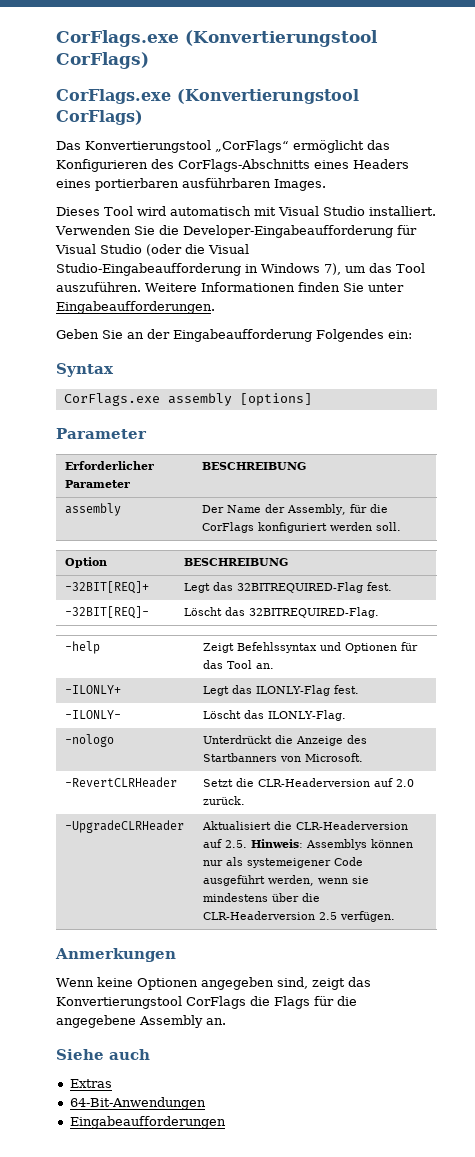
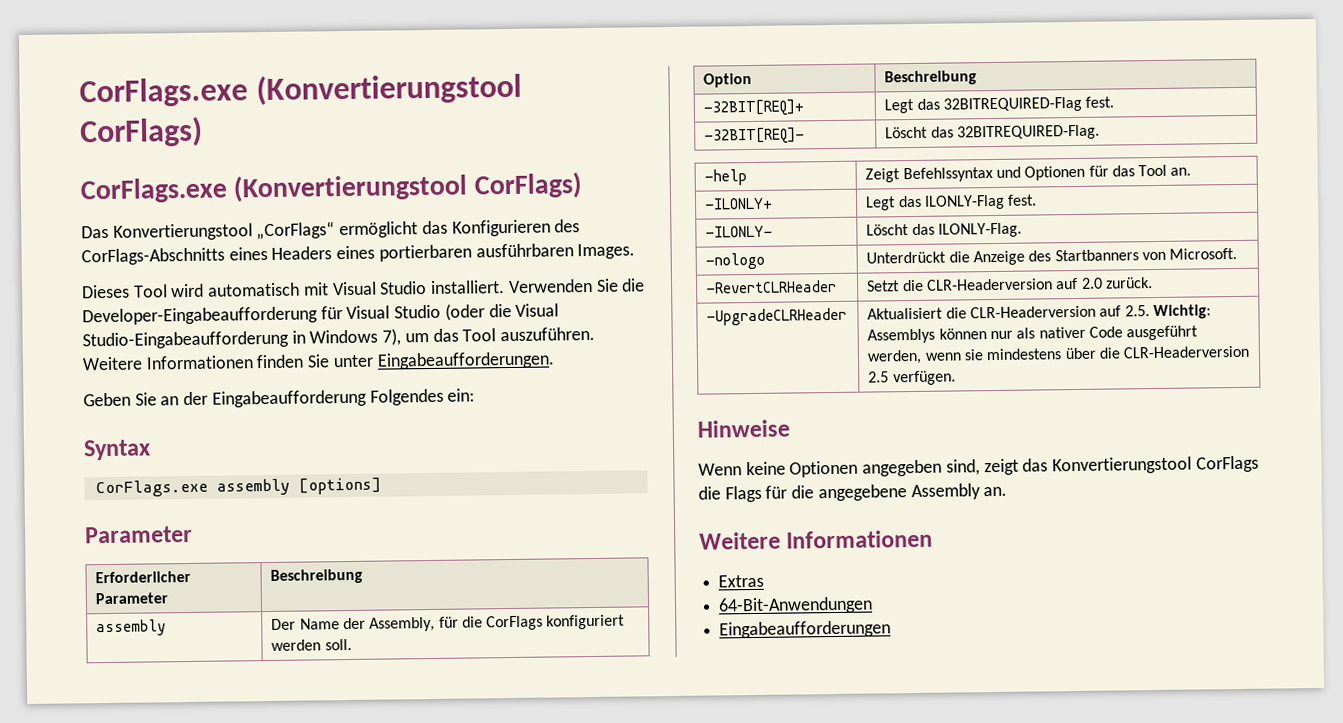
[202,462,307,470] BESCHREIBUNG -> [270,568,364,584] Beschreibung
[184,558,289,566] BESCHREIBUNG -> [884,70,978,86] Beschreibung
[251,839,304,848] Hinweis: -> [1152,304,1211,320] Wichtig:
[247,858,332,868] systemeigener -> [1038,326,1086,339] nativer
[55,948,176,962] Anmerkungen -> [697,419,790,438] Hinweise
[56,1049,150,1060] Siehe auch -> [699,529,934,550] Weitere Informationen

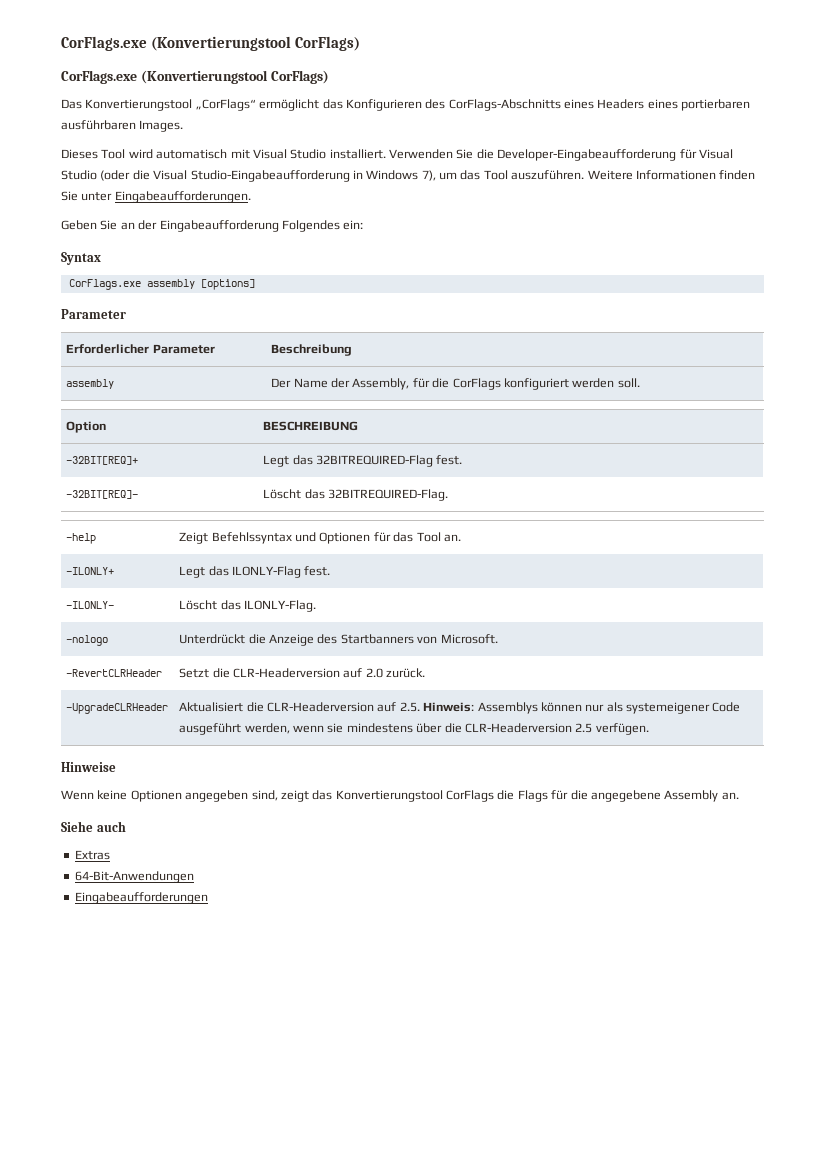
[884,70,978,86] Beschreibung -> [263,421,359,431] BESCHREIBUNG
[1152,304,1211,320] Wichtig: -> [423,702,475,712] Hinweis:
[1038,326,1086,339] nativer -> [626,702,711,714] systemeigener
[699,529,934,550] Weitere Informationen -> [61,821,126,832] Siehe auch

